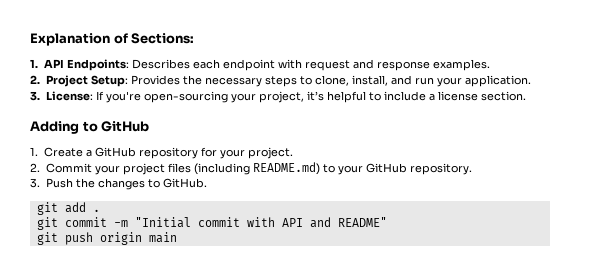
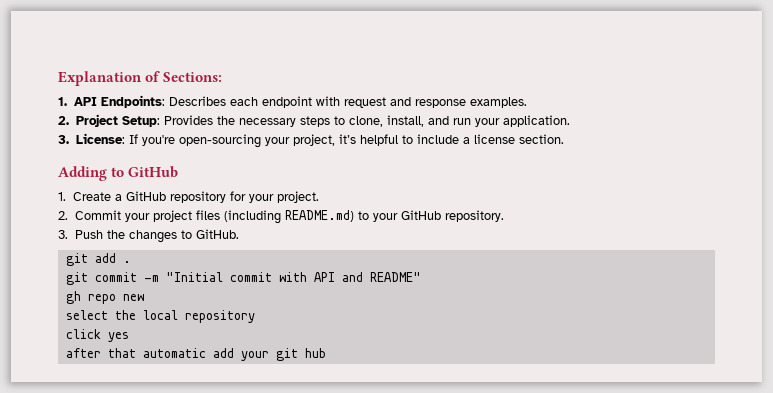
[36,232,177,245] git push origin main -> [65,291,144,304] [65,310,255,323] [65,329,129,342] [65,348,326,361] gh repo new // select the local repository // click yes // after that automatic add your git hub

